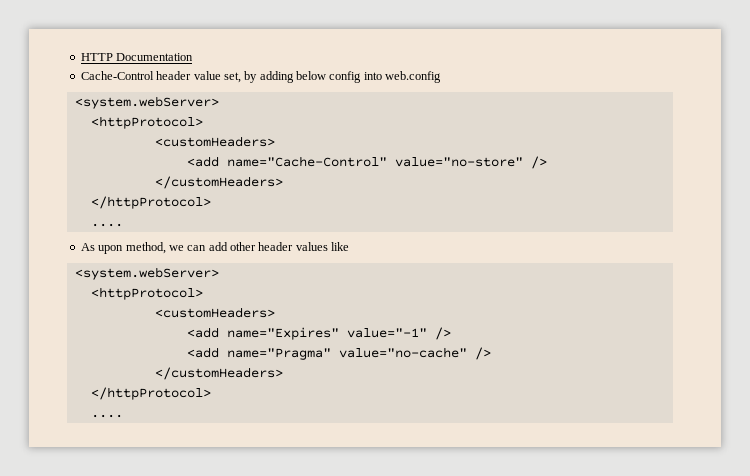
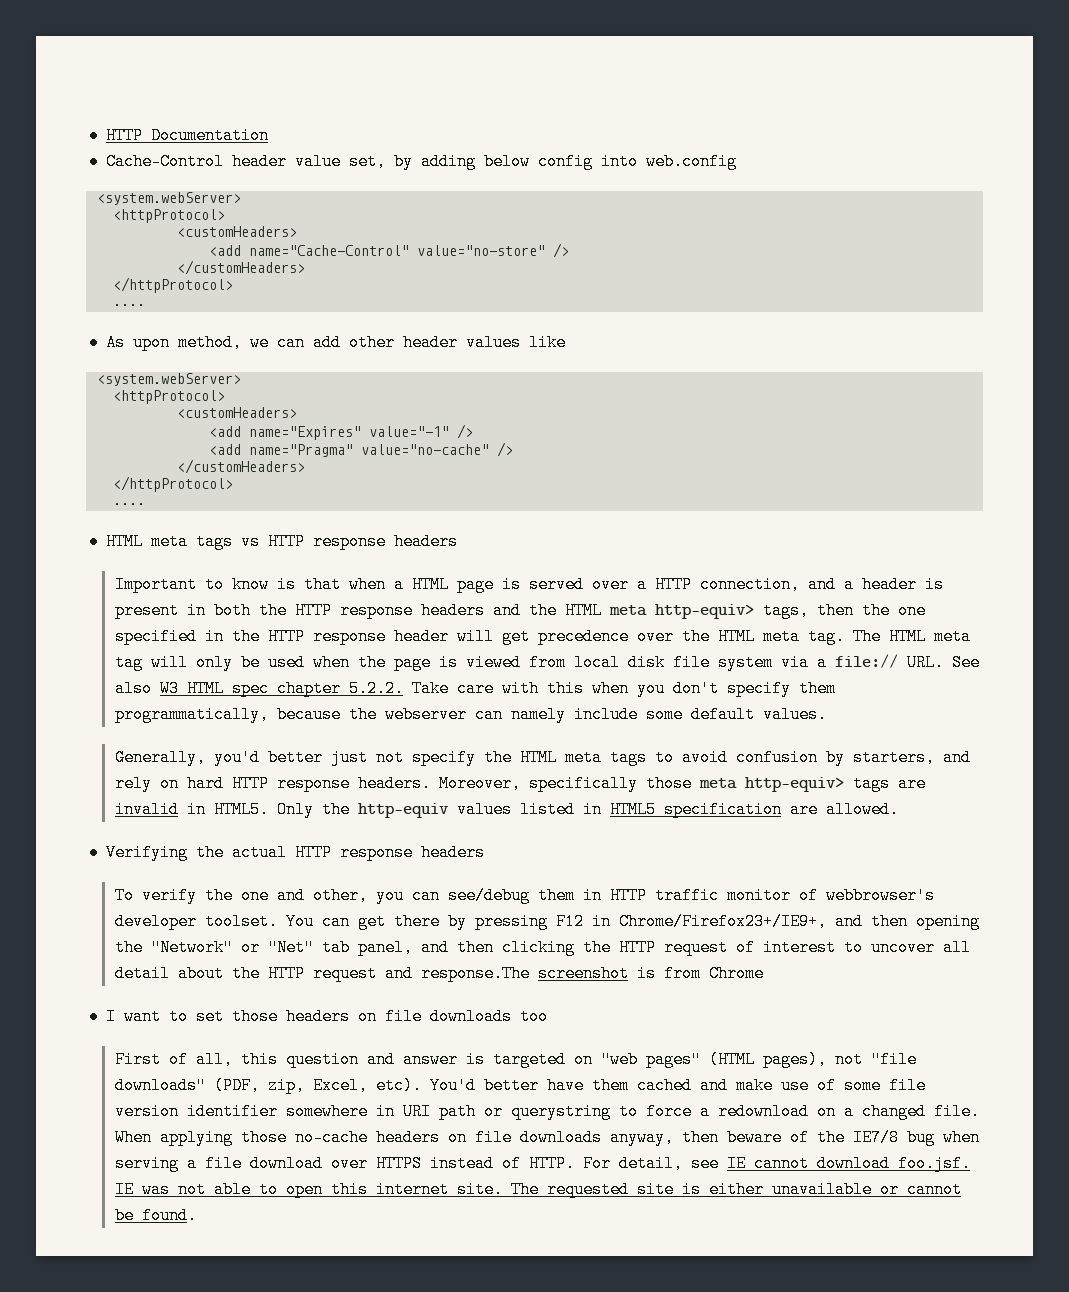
(123, 416) none -> [105,533,458,550] [114,576,944,593] [114,602,926,619] [114,628,971,645] [114,654,980,671] [114,680,836,697] [114,706,827,723] [114,749,971,766] [114,775,926,792] [114,801,899,818] [105,844,485,861] [114,887,935,904] [114,913,980,930] [114,939,971,956] [114,965,764,982] [105,1008,548,1025] [114,1051,917,1068] [114,1077,926,1094] [114,1103,980,1120] [114,1129,980,1146] [114,1155,971,1172] [114,1181,962,1198] [114,1207,197,1224] // HTML meta tags vs HTTP response headers // Important to know is that when a HTML page is served over a HTTP connection, and a header is present in both the HTTP response headers and the HTML meta http-equiv> tags, then the one specified in the HTTP response header will get precedence over the HTML meta tag. The HTML meta tag will only be used when the page is viewed from local disk file system via a file:// URL. See also W3 HTML spec chapter 5.2.2. Take care with this when you don't specify them programmatically, because the webserver can namely include some default values. // Generally, you'd better just not specify the HTML meta tags to avoid confusion by starters, and rely on hard HTTP response headers. Moreover, specifically those meta http-equiv> tags are invalid in HTML5. Only the http-equiv values listed in HTML5 specification are allowed. // Verifying the actual HTTP response headers // To verify the one and other, you can see/debug them in HTTP traffic monitor of webbrowser's developer toolset. You can get there by pressing F12 in Chrome/Firefox23+/IE9+, and then opening the "Network" or "Net" tab panel, and then clicking the HTTP request of interest to uncover all detail about the HTTP request and response.The screenshot is from Chrome // I want to set those headers on file downloads too // First of all, this question and answer is targeted on "web pages" (HTML pages), not "file downloads" (PDF, zip, Excel, etc). You'd better have them cached and make use of some file version identifier somewhere in URI path or querystring to force a redownload on a changed file. When applying those no-cache headers on file downloads anyway, then beware of the IE7/8 bug when serving a file download over HTTPS instead of HTTP. For detail, see IE cannot download foo.jsf. IE was not able to open this internet site. The requested site is either unavailable or cannot be found.

